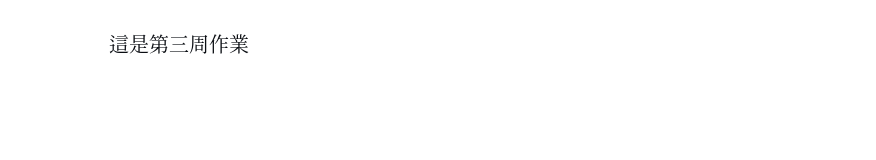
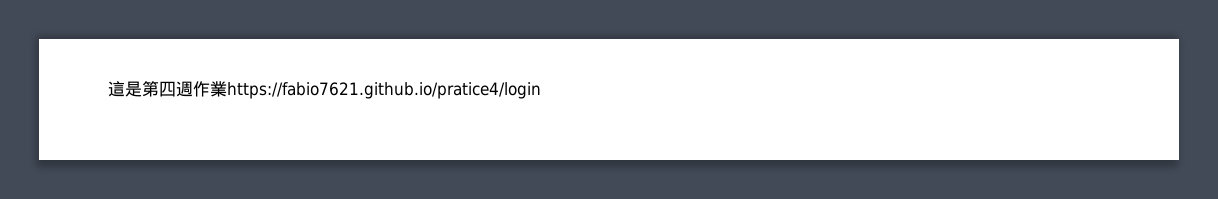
[169,34,249,54] 三周作業 -> [159,81,541,99] 四週作業https://fabio7621.github.io/pratice4/login

